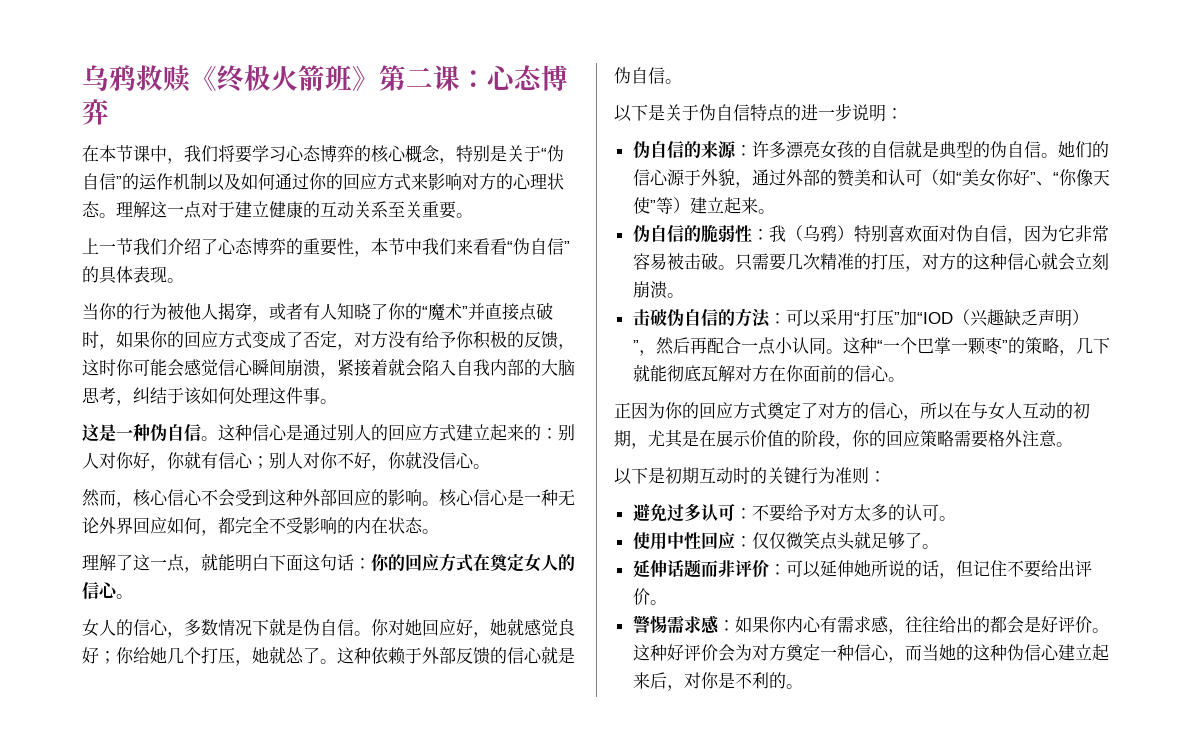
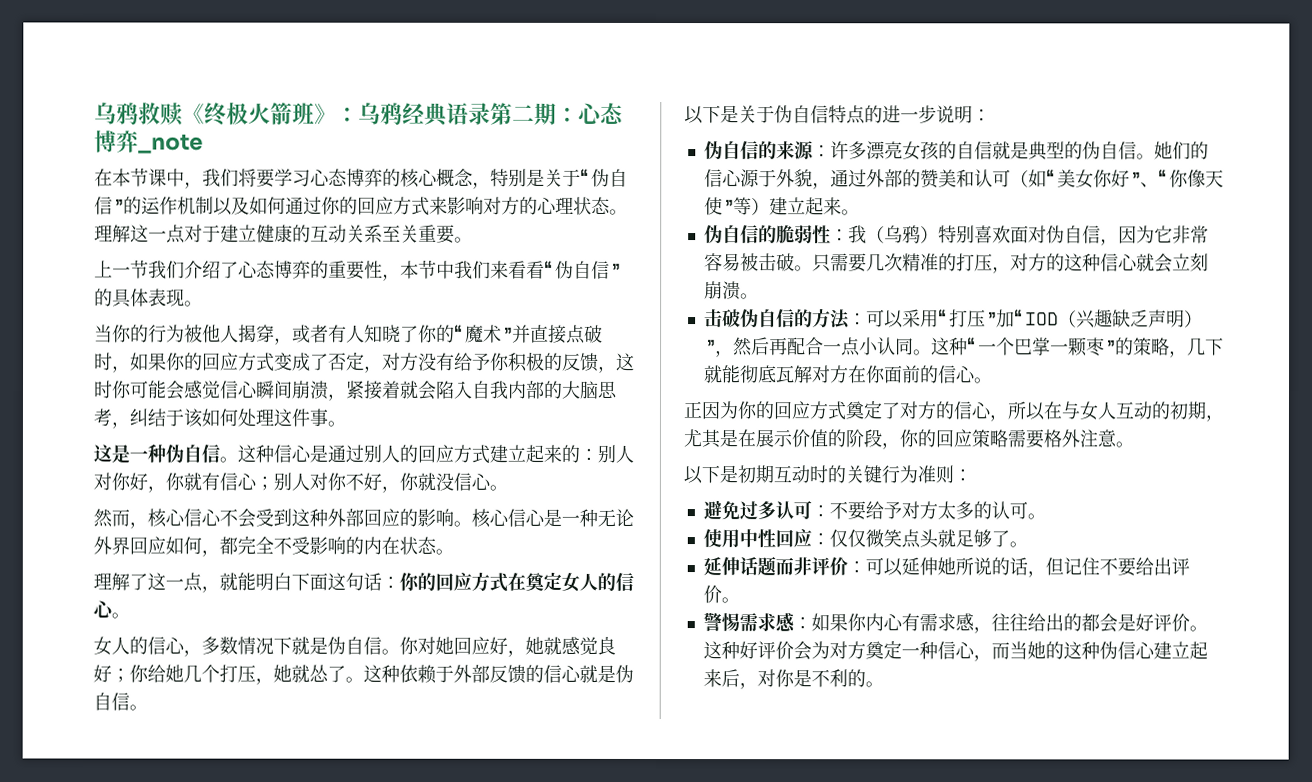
[379,65,460,91] 第二课 -> [336,102,557,127] ：乌鸦经典语录第二期
(110, 112) none -> [138,134,203,154] _note

